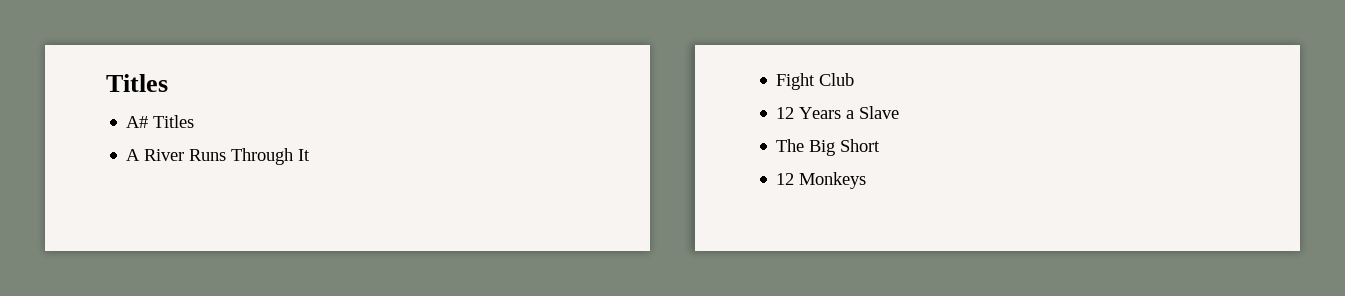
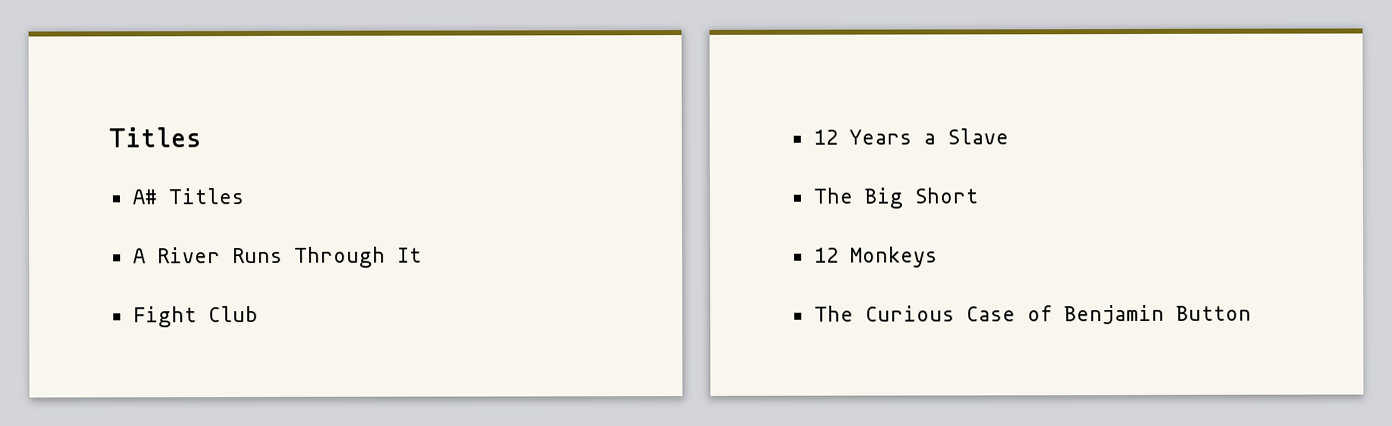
(867, 180) none -> [813,304,1252,325] // The Curious Case of Benjamin Button

